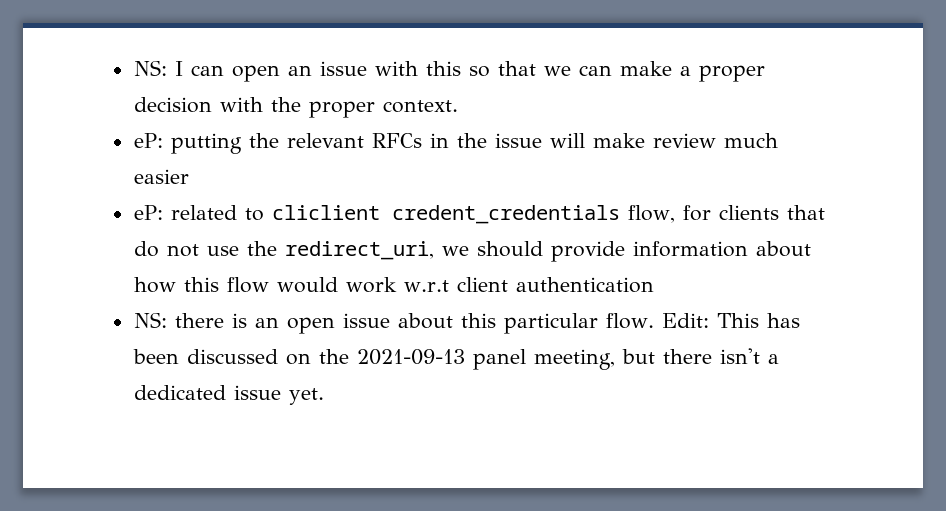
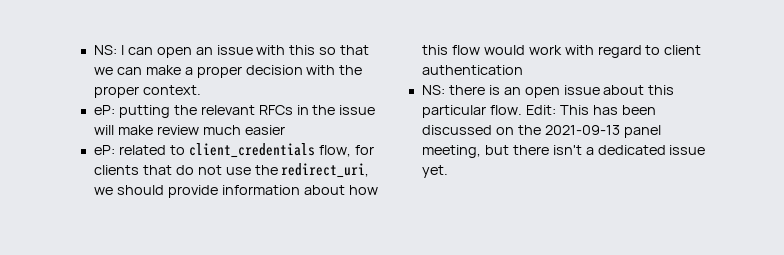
[271,205,620,224] cliclient credent_credentials -> [188,143,315,158] client_credentials
[403,280,449,292] w.r.t -> [564,45,661,58] with regard to

